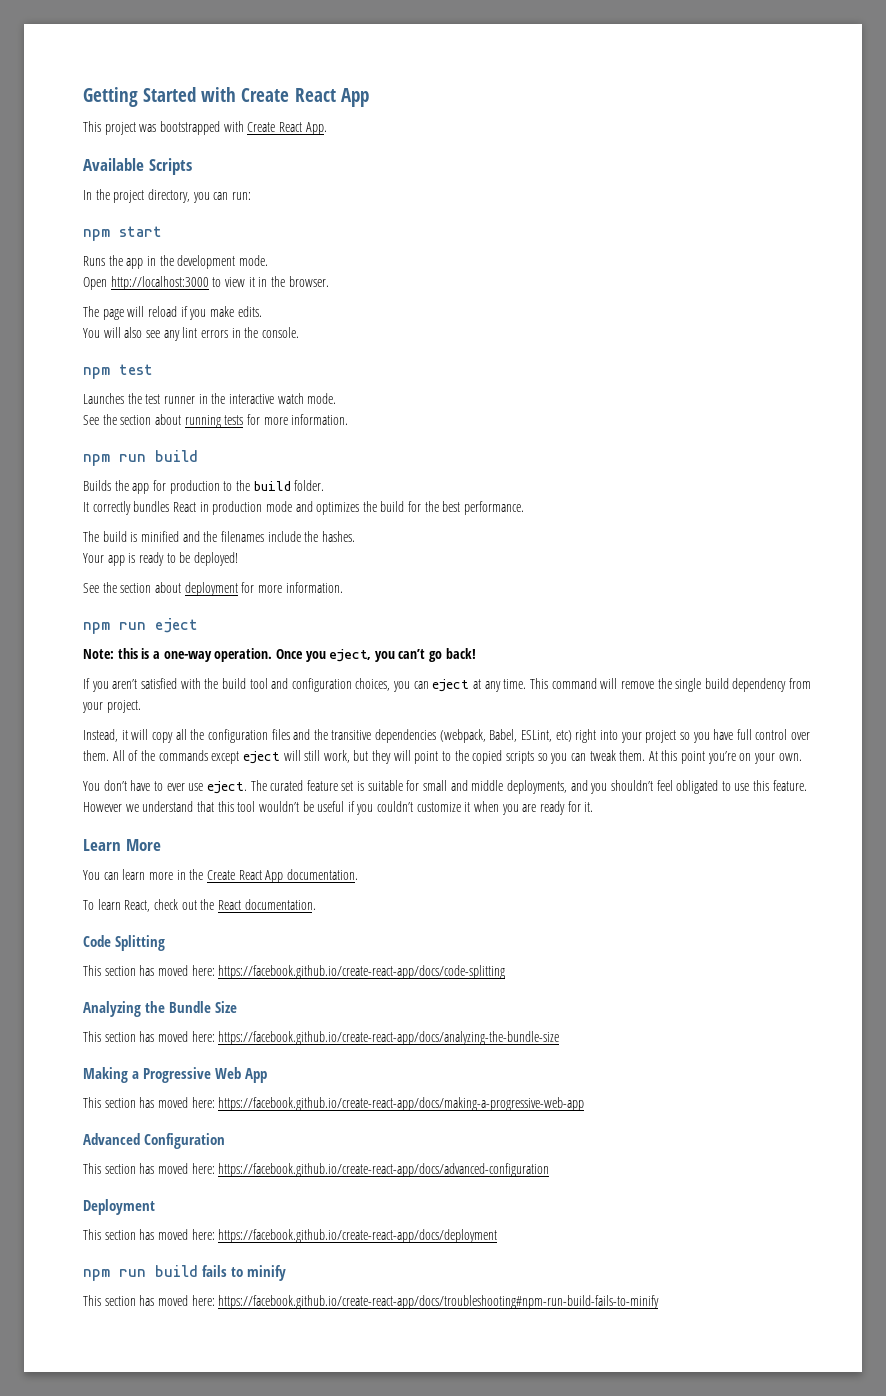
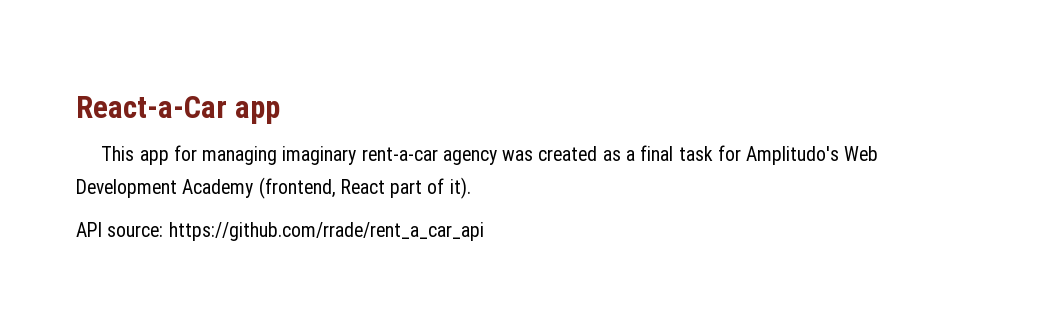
[83,87,369,107] [83,121,327,135] [83,158,192,175] [83,189,251,203] [83,226,162,241] [83,255,268,269] [83,276,329,290] [83,306,262,320] [83,327,299,341] [83,364,153,379] [83,393,337,404] [83,414,349,428] [83,450,198,466] [83,480,325,494] [83,501,525,515] [83,531,355,542] [83,552,238,566] [83,582,343,596] [83,618,198,634] [83,648,476,662] [83,678,812,692] [82,700,141,713] [83,729,811,743] [83,750,802,764] [83,780,807,794] [83,801,594,815] [83,839,161,851] [83,869,358,883] [83,899,316,912] [83,935,166,951] [83,965,506,979] [83,1001,238,1017] [83,1031,560,1045] [83,1067,268,1083] [83,1097,585,1111] [83,1133,226,1149] [83,1163,550,1177] [83,1199,155,1215] [83,1229,498,1243] [83,1265,287,1281] [83,1295,660,1309] Getting Started with Create React App // This project was bootstrapped with Create React App. // Available Scripts // In the project directory, you can run: // npm start // Runs the app in the development mode. // Open http://localhost:3000 to view it in the browser. // The page will reload if you make edits. // You will also see any lint errors in the console. // npm test // Launches the test runner in the interactive watch mode. // See the section about running tests for more information. // npm run build // Builds the app for production to the build folder. // It correctly bundles React in production mode and optimizes the build for the best performance. // The build is minified and the filenames include the hashes. // Your app is ready to be deployed! // See the section about deployment for more information. // npm run eject // Note: this is a one-way operation. Once you eject, you can’t go back! // If you aren’t satisfied with the build tool and configuration choices, you can eject at any time. This command will remove the single build dependency from your project. // Instead, it will copy all the configuration files and the transitive dependencies (webpack, Babel, ESLint, etc) right into your project so you have full control over them. All of the commands except eject will still work, but they will point to the copied scripts so you can tweak them. At this point you’re on your own. // You don’t have to ever use eject. The curated feature set is suitable for small and middle deployments, and you shouldn’t feel obligated to use this feature. However we understand that this tool wouldn’t be useful if you couldn’t customize it when you are ready for it. // Learn More // You can learn more in the Create React App documentation. // To learn React, check out the React documentation. // Code Splitting // This section has moved here: https://facebook.github.io/create-react-app/docs/code-splitting // Analyzing the Bundle Size // This section has moved here: https://facebook.github.io/create-react-app/docs/analyzing-the-bundle-size // Making a Progressive Web App // This section has moved here: https://facebook.github.io/create-react-app/docs/making-a-progressive-web-app // Advanced Configuration // This section has moved here: https://facebook.github.io/create-react-app/docs/advanced-configuration // Deployment // This section has moved here: https://facebook.github.io/create-react-app/docs/deployment // npm run build fails to minify // This section has moved here: https://facebook.github.io/create-react-app/docs/troubleshooting#npm-run-build-fails-to-minify -> [76,96,281,124] [101,145,879,165] [76,177,471,199] [76,222,484,241] React-a-Car app // This app for managing imaginary rent-a-car agency was created as a final task for Amplitudo's Web Development Academy (frontend, React part of it). // API source: https://github.com/rrade/rent_a_car_api

